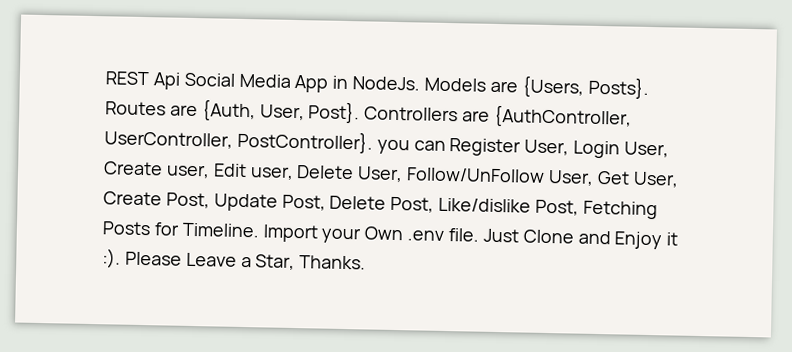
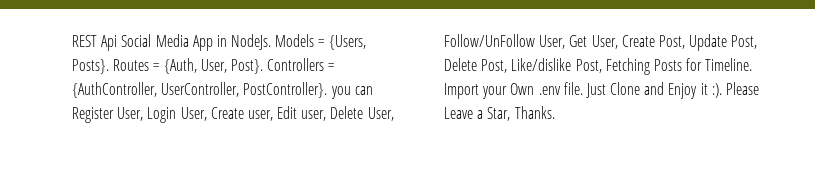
[489,80,518,93] are -> [318,39,325,47] =
[169,104,198,117] are -> [153,63,160,71] =
[462,110,491,122] are -> [328,63,335,71] =

